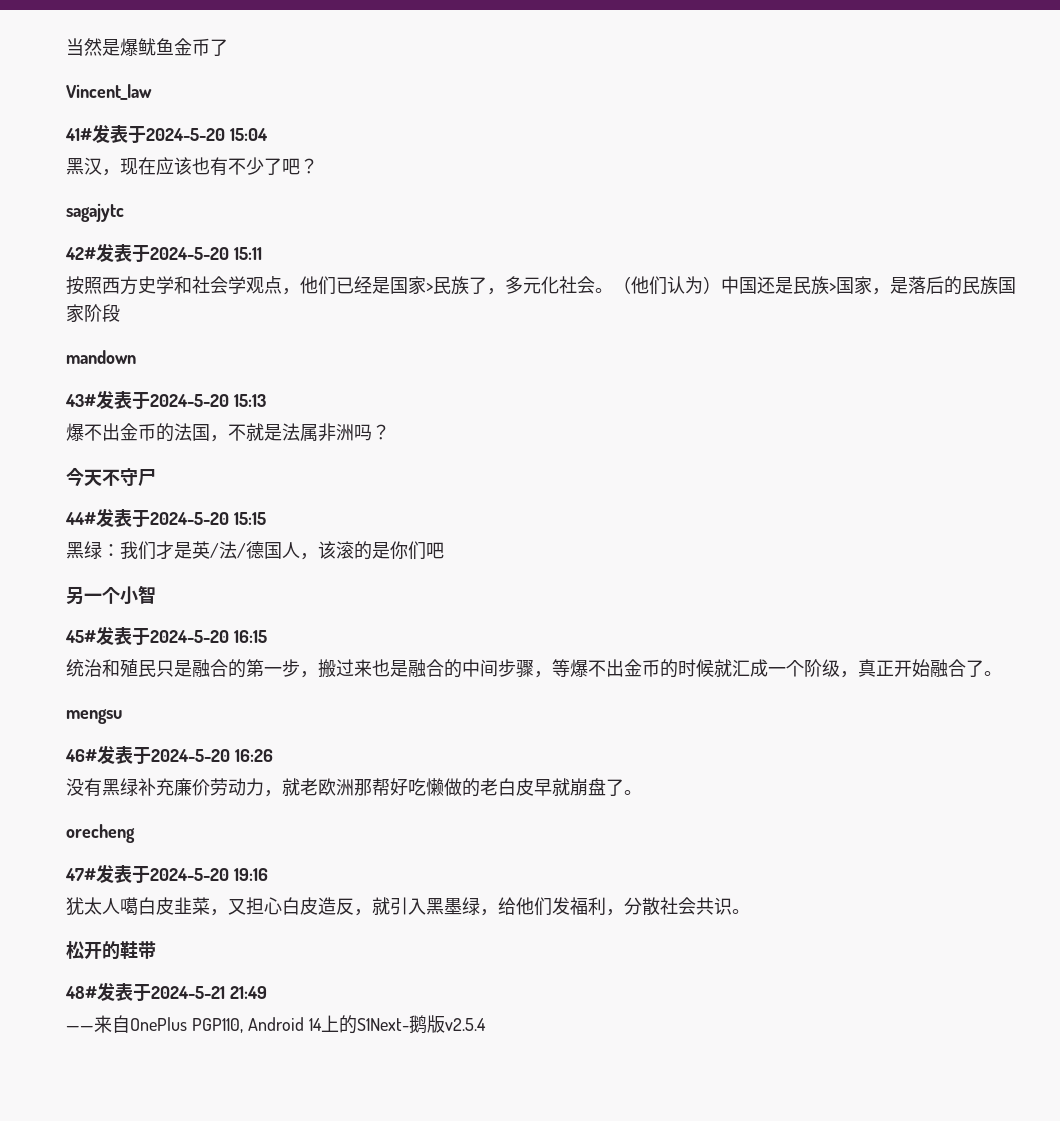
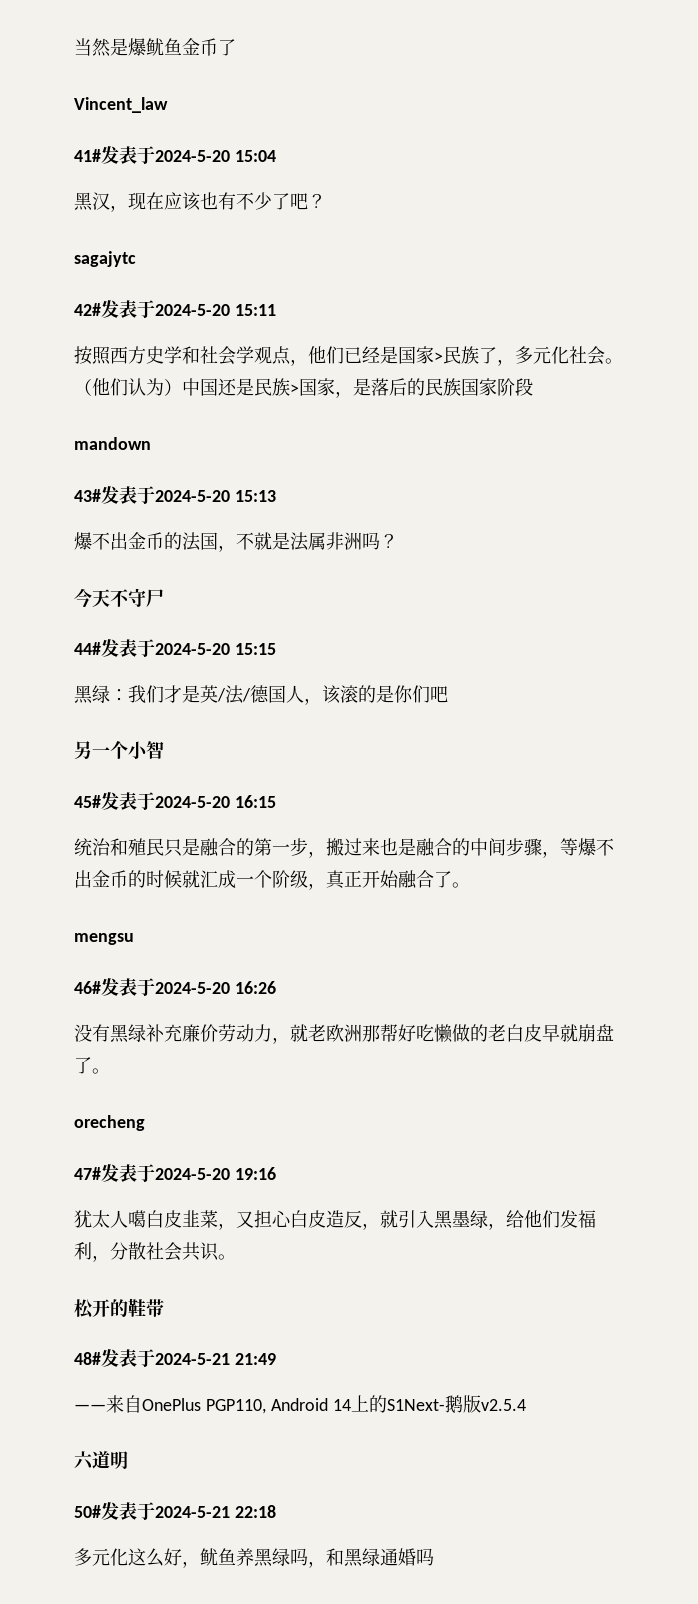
(486, 1024) none -> [74,1451,128,1470] [74,1502,276,1520] [74,1548,434,1568] // 六道明 // 50#发表于2024-5-21 22:18 // 多元化这么好，鱿鱼养黑绿吗，和黑绿通婚吗

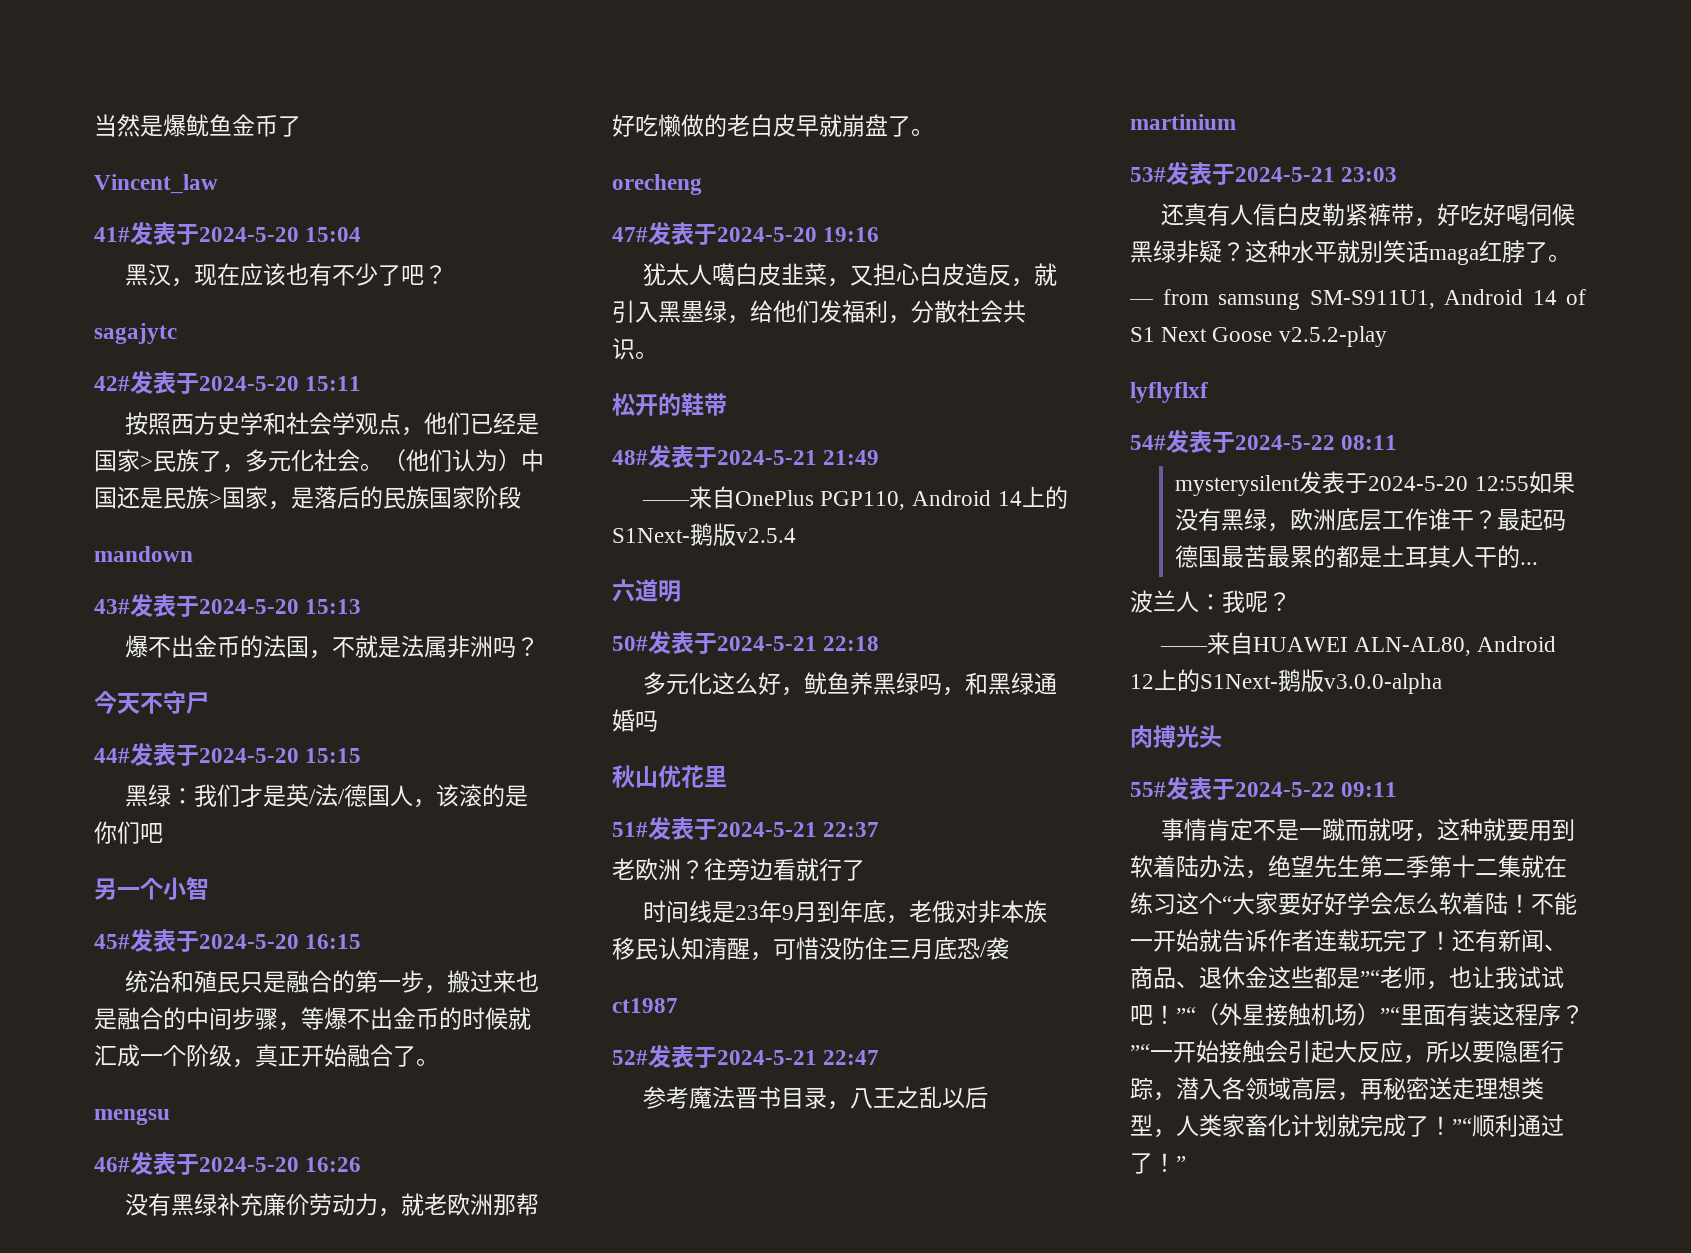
(434, 1557) none -> [612,765,727,788] [612,817,880,840] [612,858,865,881] [642,900,1047,924] [612,937,1009,961] [612,998,678,1013] [612,1045,880,1068] [642,1086,988,1110] [1130,114,1236,130] [1130,162,1398,185] [1160,203,1575,227] [1130,240,1571,265] [1129,289,1586,310] [1130,326,1387,347] [1130,382,1208,403] [1130,430,1398,453] [1175,471,1575,496] [1175,508,1567,532] [1175,545,1539,568] [1130,590,1291,613] [1159,632,1557,656] [1130,669,1442,694] [1130,725,1222,748] [1130,777,1398,800] [1160,818,1575,842] [1130,855,1567,879] [1130,892,1577,915] [1130,929,1567,952] [1130,966,1564,990] [1130,1003,1584,1026] [1130,1040,1564,1064] [1130,1077,1544,1101] [1130,1114,1564,1138] [1130,1153,1186,1174] // 秋山优花里 // 51#发表于2024-5-21 22:37 // 老欧洲？往旁边看就行了 // 时间线是23年9月到年底，老俄对非本族移民认知清醒，可惜没防住三月底恐/袭 // ct1987 // 52#发表于2024-5-21 22:47 // 参考魔法晋书目录，八王之乱以后 // martinium // 53#发表于2024-5-21 23:03 // 还真有人信白皮勒紧裤带，好吃好喝伺候黑绿非疑？这种水平就别笑话maga红脖了。 // — from samsung SM-S911U1, Android 14 of S1 Next Goose v2.5.2-play // lyflyflxf // 54#发表于2024-5-22 08:11 // mysterysilent发表于2024-5-20 12:55如果没有黑绿，欧洲底层工作谁干？最起码德国最苦最累的都是土耳其人干的... // 波兰人：我呢？ // ——来自HUAWEI ALN-AL80, Android 12上的S1Next-鹅版v3.0.0-alpha // 肉搏光头 // 55#发表于2024-5-22 09:11 // 事情肯定不是一蹴而就呀，这种就要用到软着陆办法，绝望先生第二季第十二集就在练习这个“大家要好好学会怎么软着陆！不能一开始就告诉作者连载玩完了！还有新闻、商品、退休金这些都是”“老师，也让我试试吧！”“（外星接触机场）”“里面有装这程序？”“一开始接触会引起大反应，所以要隐匿行踪，潜入各领域高层，再秘密送走理想类型，人类家畜化计划就完成了！”“顺利通过了！”

